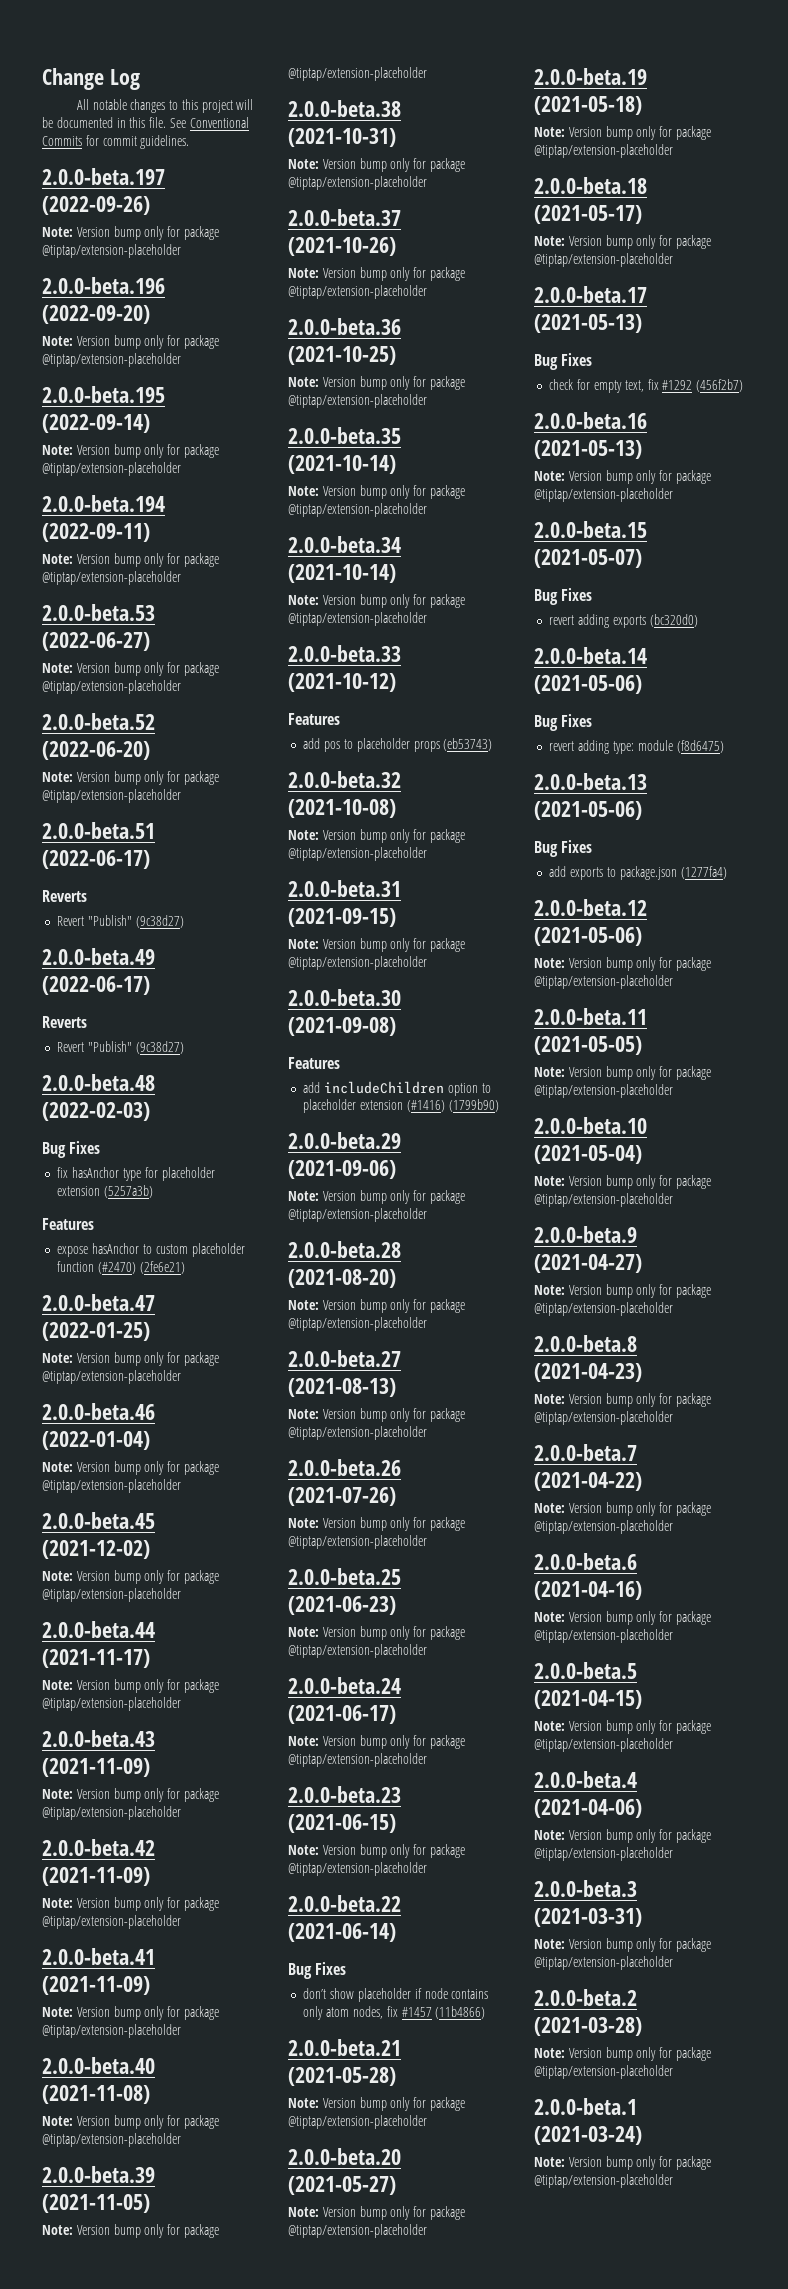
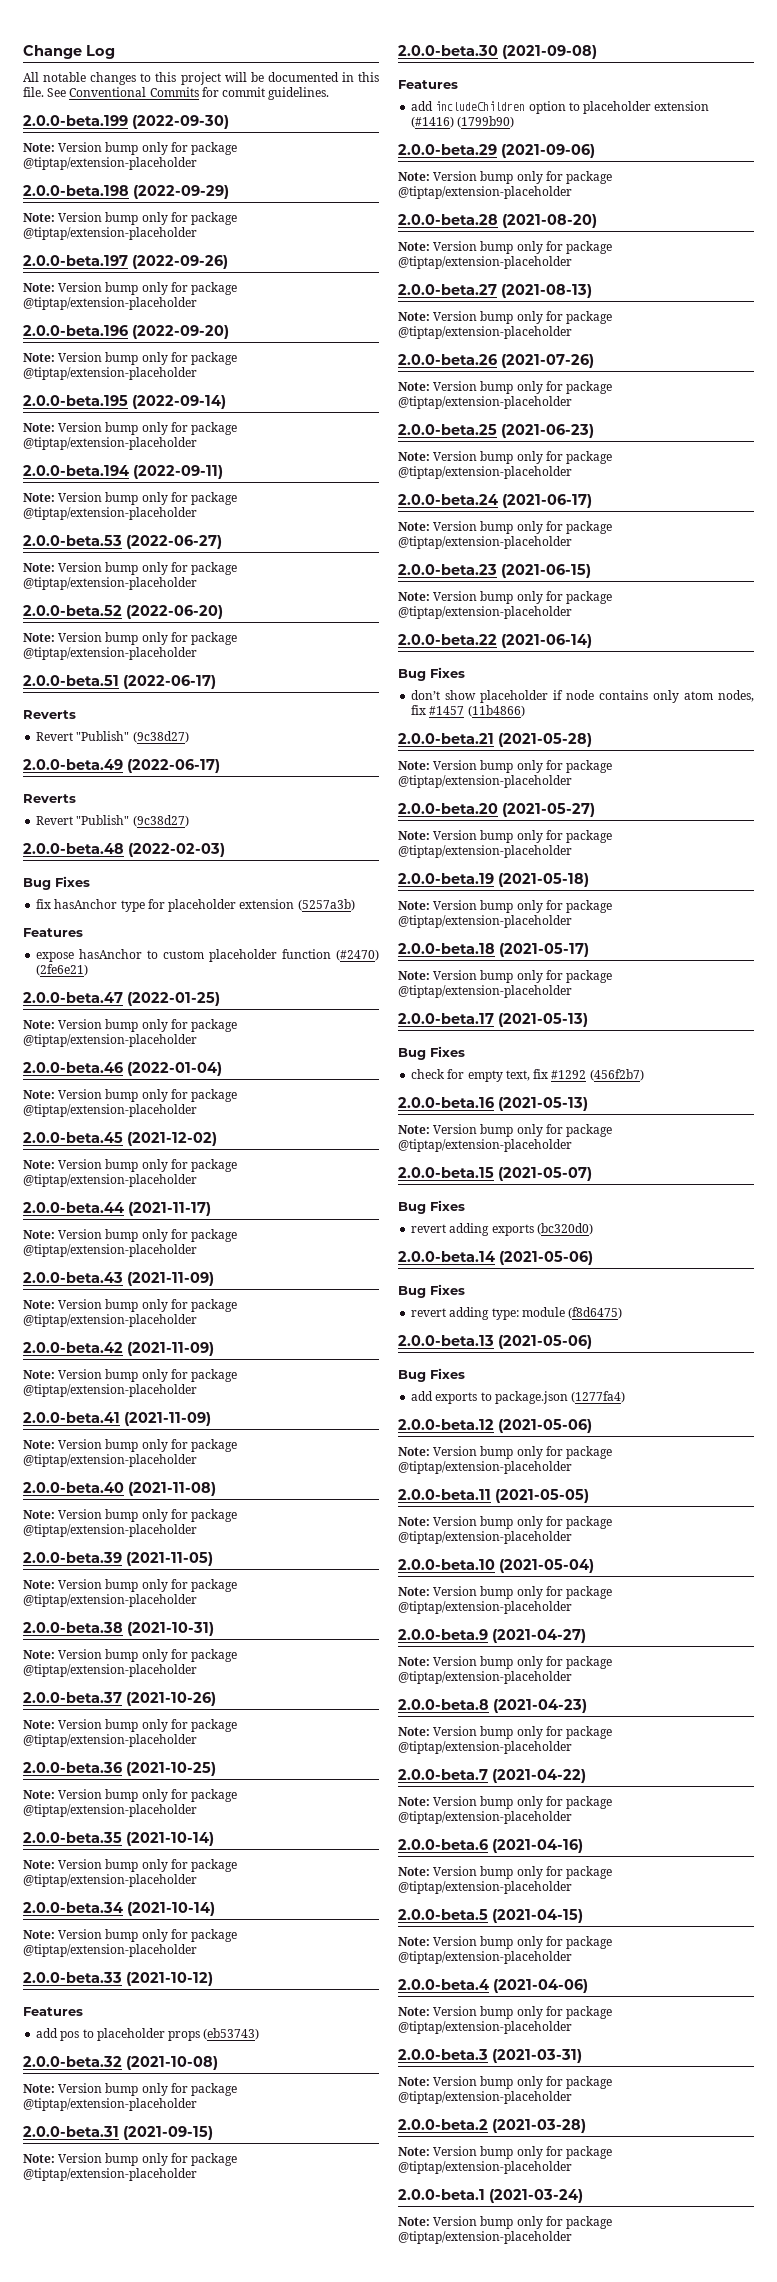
(190, 142) none -> [23,115,229,129] [23,142,238,155] [23,157,197,170] [23,185,229,199] [23,212,238,225] [23,227,197,240] // 2.0.0-beta.199 (2022-09-30) // Note: Version bump only for package @tiptap/extension-placeholder // 2.0.0-beta.198 (2022-09-29) // Note: Version bump only for package @tiptap/extension-placeholder

